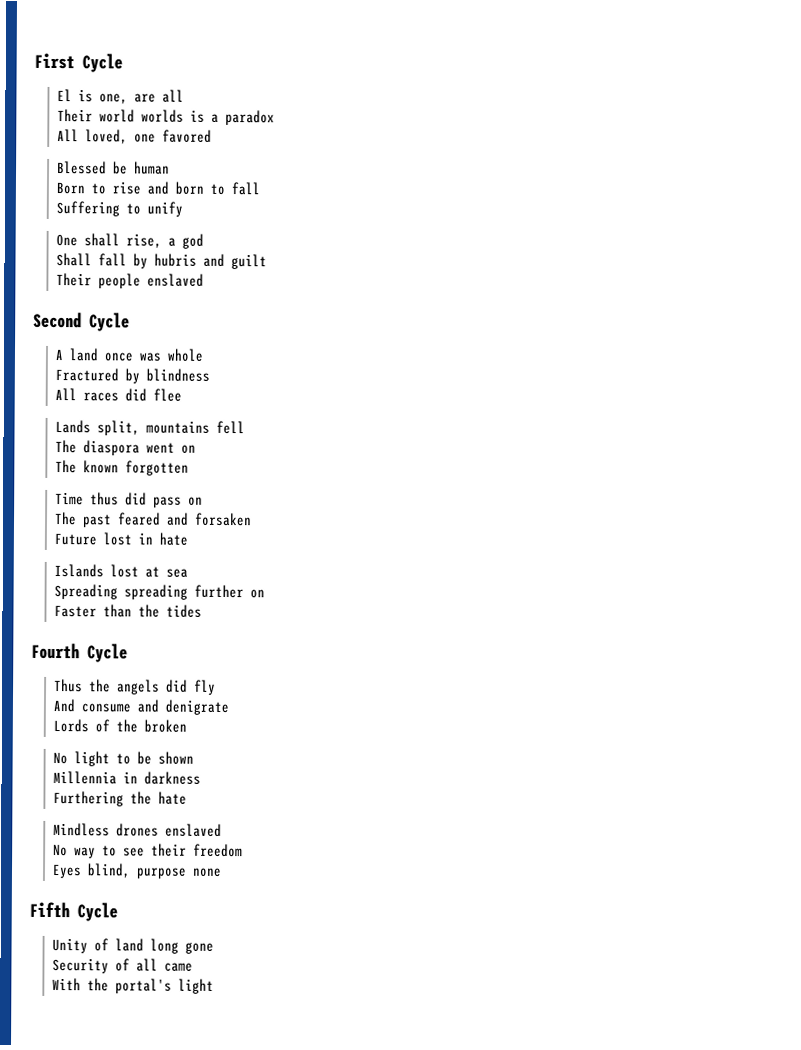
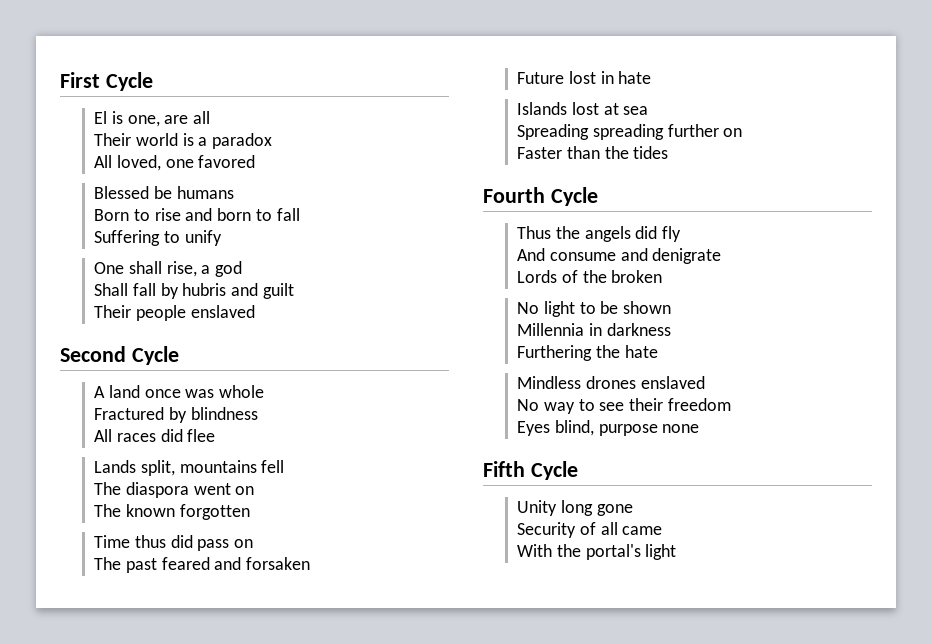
[141,109,185,123] worlds -> (178, 139) none
[134,161,171,175] human -> [176,186,234,199] humans
[94,938,145,952] of land -> (558, 508) none

